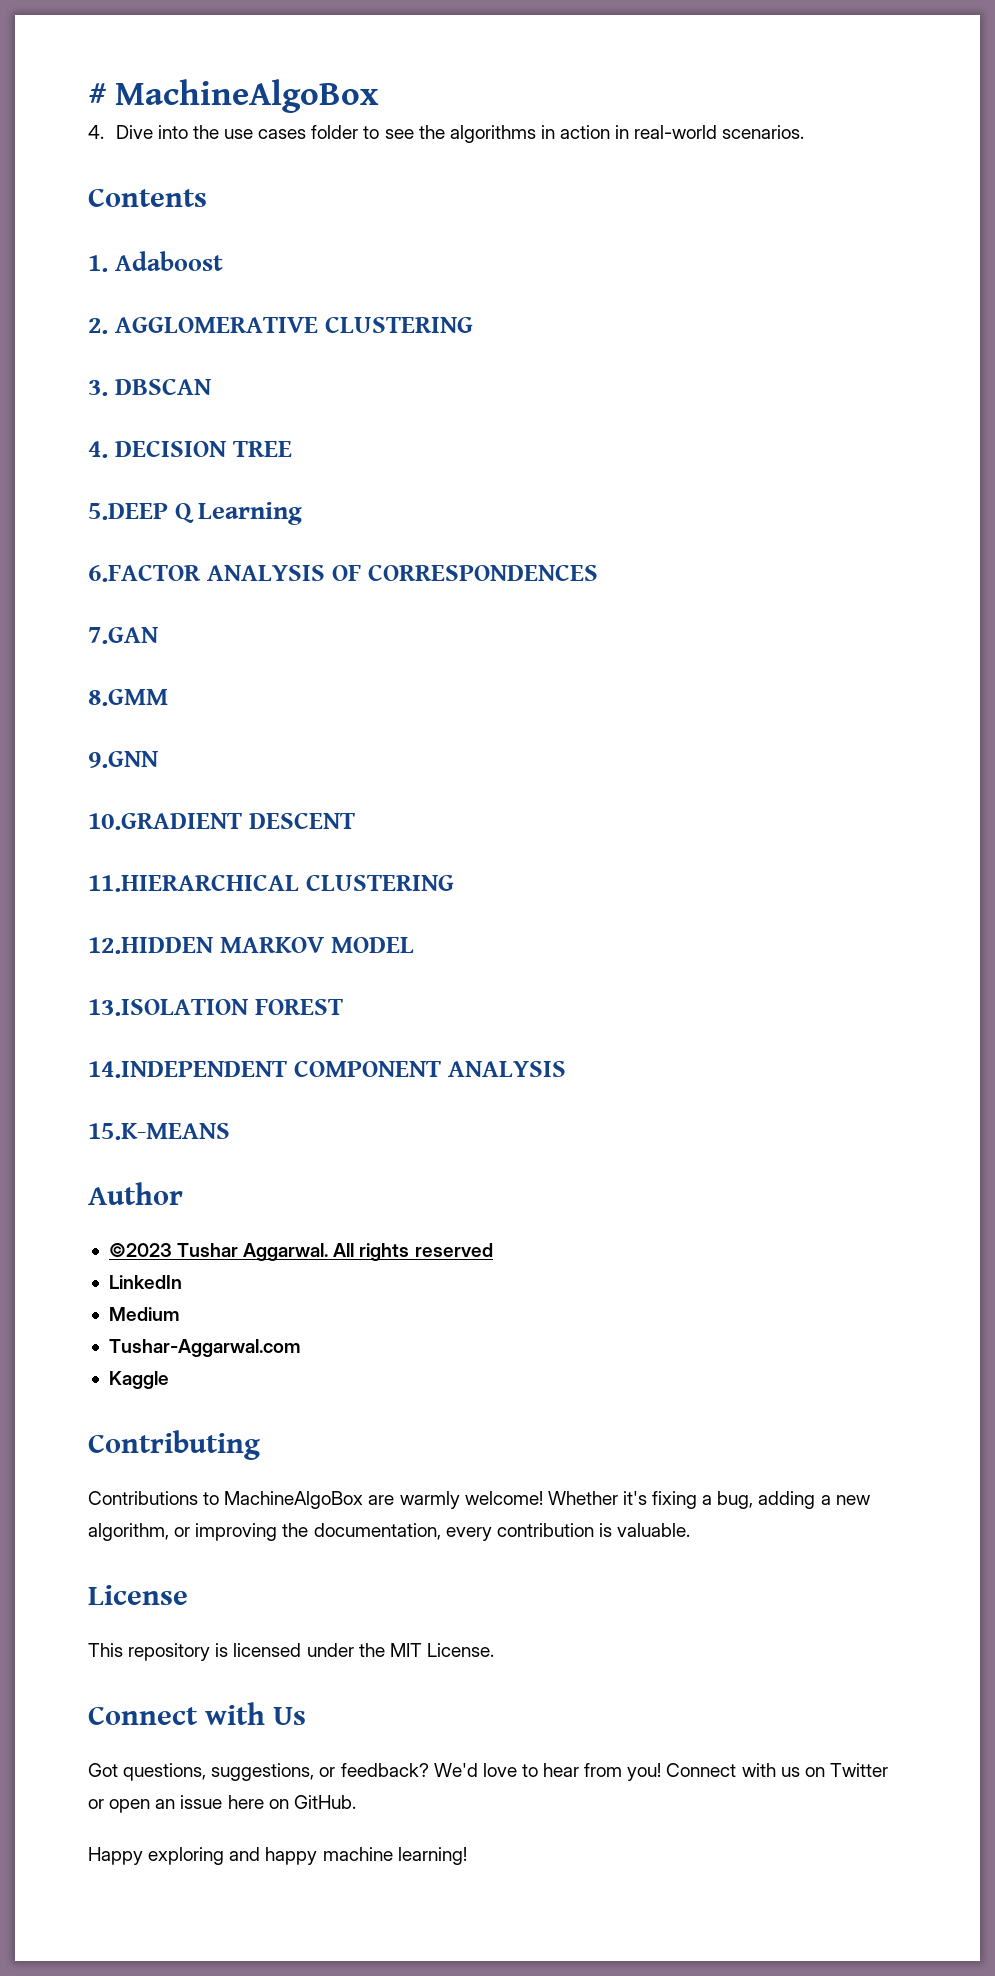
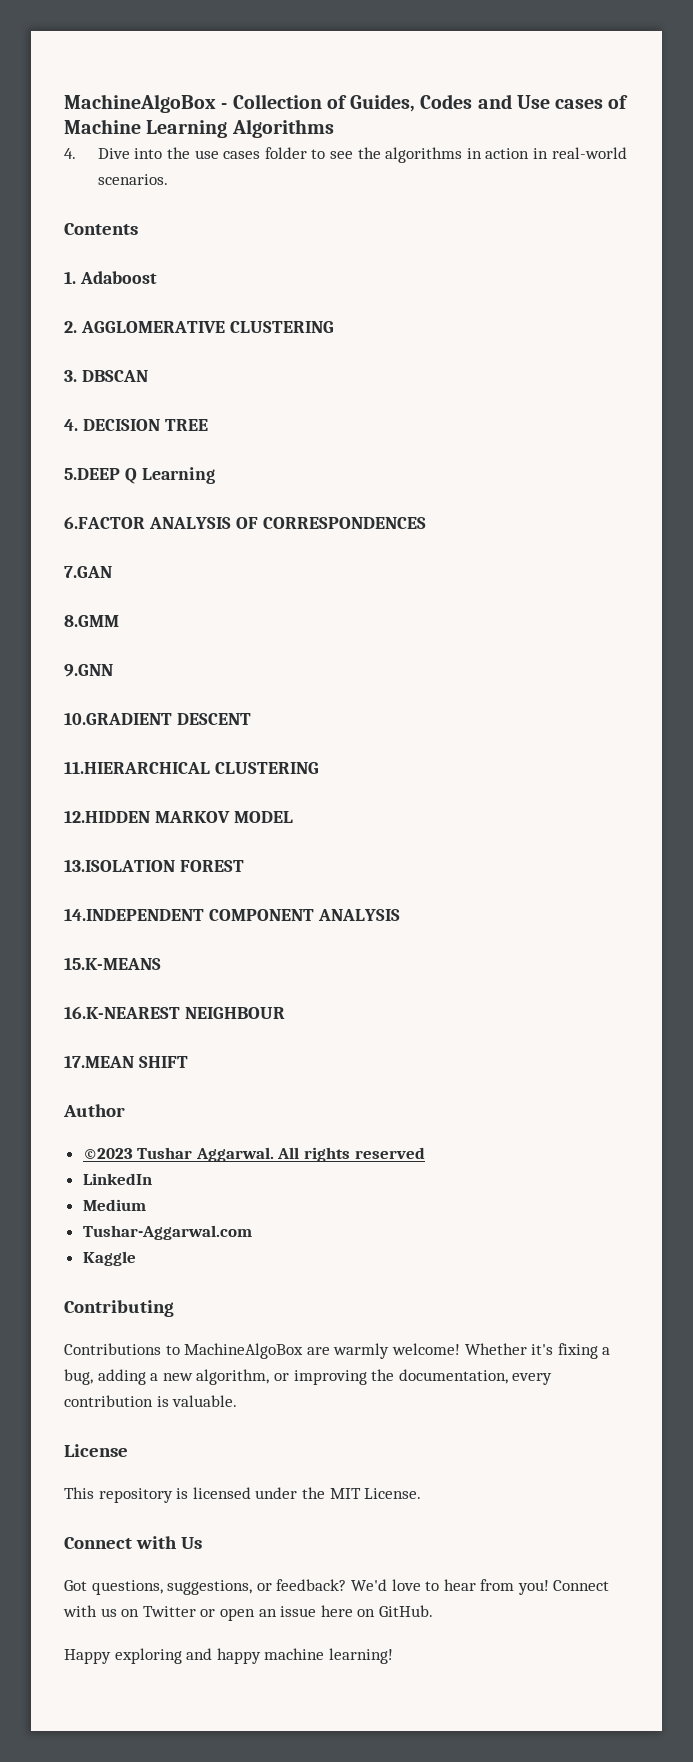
[88,79,380,113] # MachineAlgoBox -> [64,94,629,113] [64,119,334,138] MachineAlgoBox - Collection of Guides, Codes and Use cases of Machine Learning Algorithms
(230, 1131) none -> [64,1006,285,1019] [64,1055,188,1068] // 16.K-NEAREST NEIGHBOUR // 17.MEAN SHIFT

